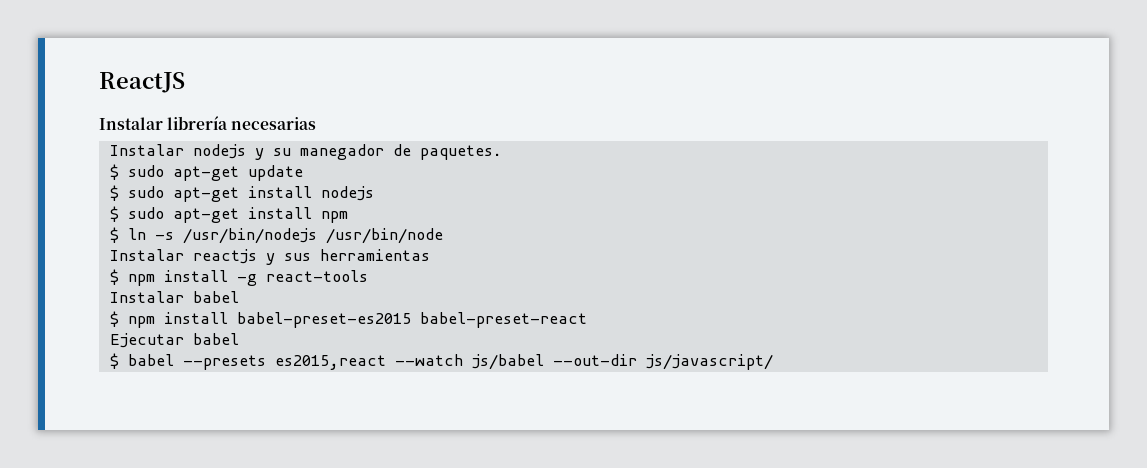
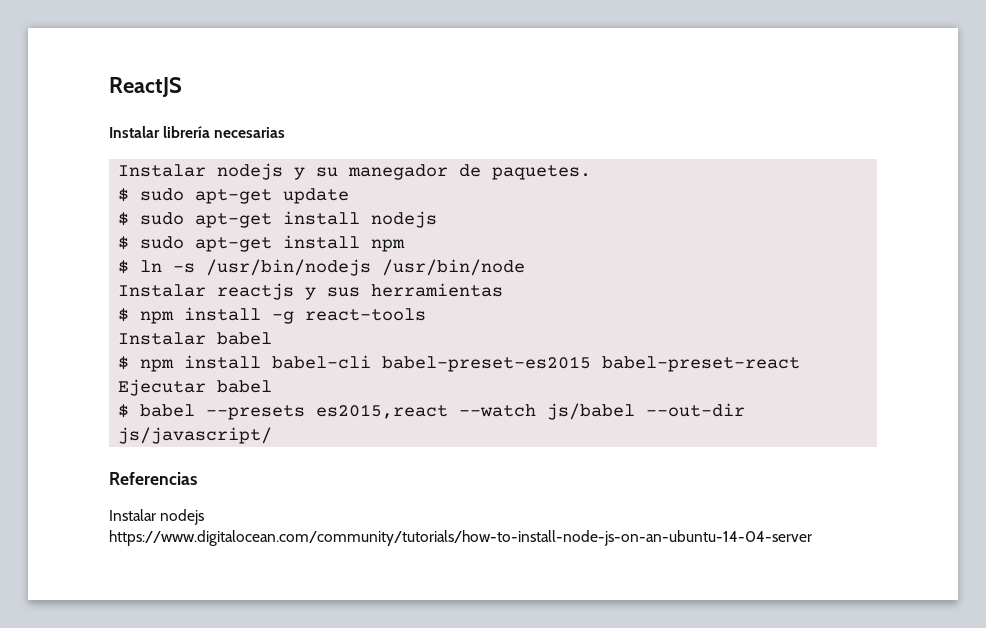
(228, 318) none -> [272,355,372,369] babel-cli
(773, 362) none -> [109,472,197,485] [109,509,205,525] [109,530,812,546] // Referencias // Instalar nodejs https://www.digitalocean.com/community/tutorials/how-to-install-node-js-on-an-ubuntu-14-04-server

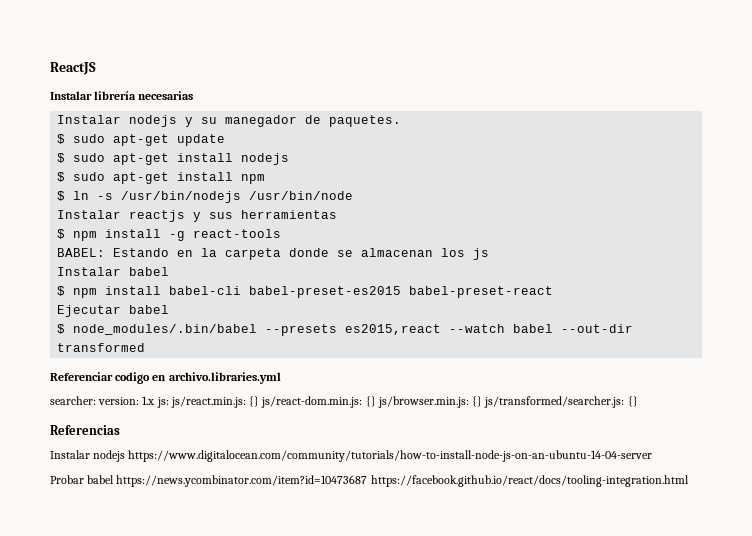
(427, 314) none -> [57,248,490,260] // BABEL: Estando en la carpeta donde se almacenan los js
[140,404,196,417] babel -> [73,324,258,335] node_modules/.bin/babel
[547,403,746,420] [118,427,273,444] js/babel --out-dir js/javascript/ -> [513,324,634,333] [57,343,146,352] [50,372,281,384] [50,396,638,408] babel --out-dir transformed // Referenciar codigo en archivo.libraries.yml // searcher: version: 1.x js: js/react.min.js: {} js/react-dom.min.js: {} js/browser.min.js: {} js/transformed/searcher.js: {}
(812, 538) none -> [50,475,689,487] // Probar babel https://news.ycombinator.com/item?id=10473687 https://facebook.github.io/react/docs/tooling-integration.html

